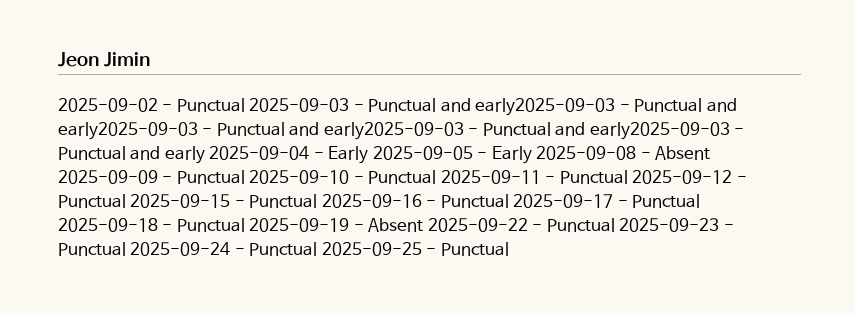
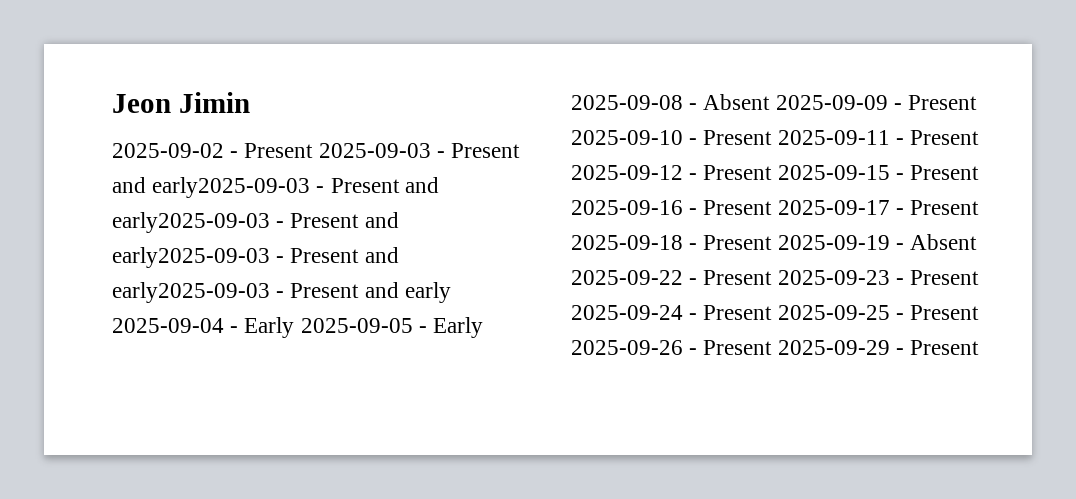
[176,98,245,112] Punctual -> [244,143,314,158] Present
[368,98,737,116] [58,122,745,140] [58,146,126,160] Punctual and early2025-09-03 - Punctual and early2025-09-03 - Punctual and early2025-09-03 - Punctual and early2025-09-03 - Punctual -> [451,143,521,158] [112,177,439,198] [112,212,399,233] [112,247,399,268] [112,282,360,303] Present and early2025-09-03 - Present and early2025-09-03 - Present and early2025-09-03 - Present and early2025-09-03 - Present
[176,170,245,184] Punctual -> [908,95,978,110] Present
[368,170,437,184] Punctual -> [703,130,773,145] Present
[559,170,628,184] Punctual -> [910,130,980,145] Present
[58,194,126,208] Punctual -> [703,165,773,180] Present
[249,194,318,208] Punctual -> [910,165,980,180] Present
[440,194,509,208] Punctual -> [703,200,773,215] Present
[632,194,701,208] Punctual -> [910,200,980,215] Present
[176,218,245,232] Punctual -> [703,235,773,250] Present
[546,218,615,232] Punctual -> [703,270,773,285] Present
[58,242,126,256] Punctual -> [910,270,980,285] Present
[249,242,318,256] Punctual -> [703,305,773,320] Present
[440,242,509,256] Punctual -> [910,305,980,320] [571,340,980,355] Present 2025-09-26 - Present 2025-09-29 - Present

